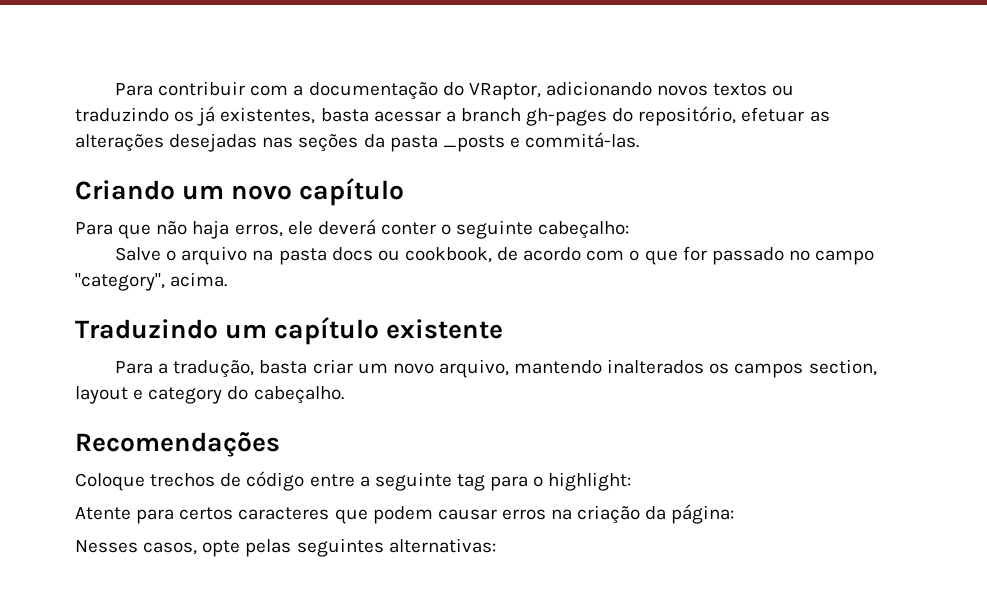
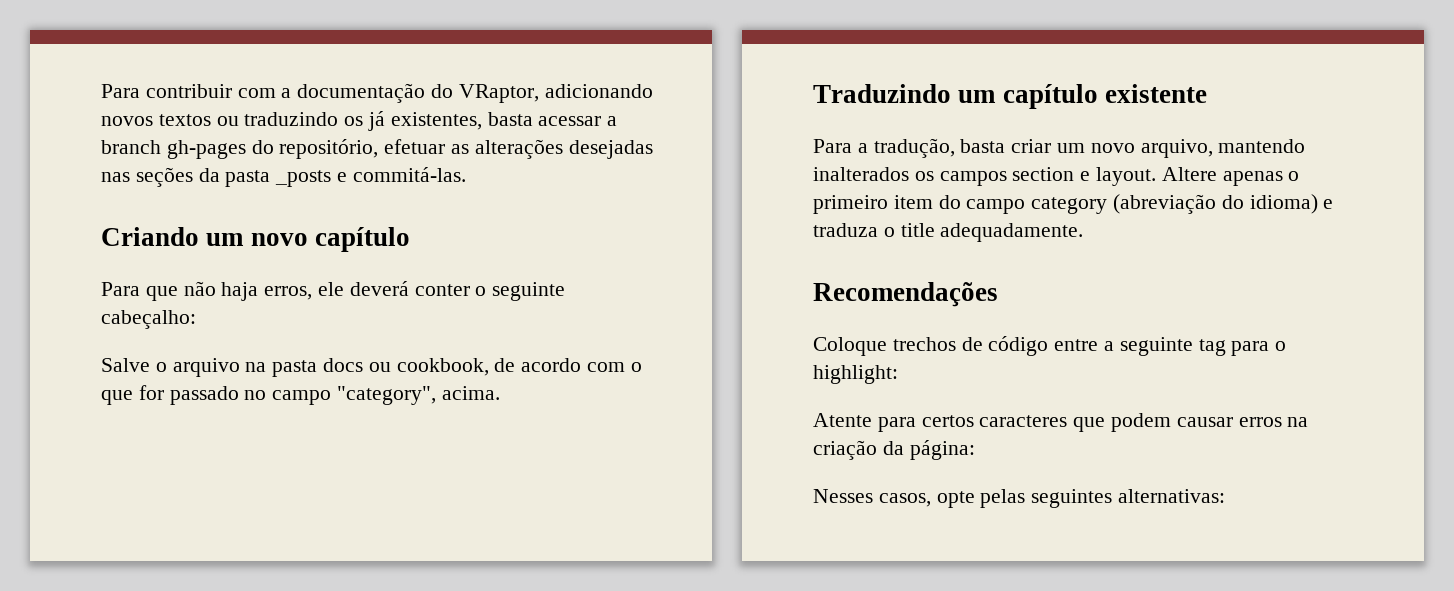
[808,359,877,376] [75,386,344,404] section, layout e category do cabeçalho. -> [1012,167,1300,186] [813,194,1334,214] [813,223,1084,242] section e layout. Altere apenas o primeiro item do campo category (abreviação do idioma) e traduza o title adequadamente.

